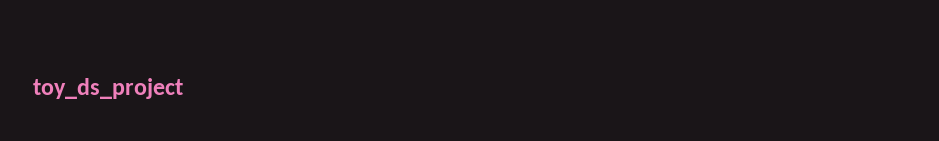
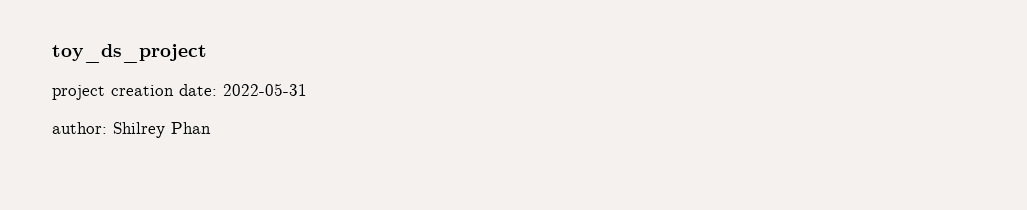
(183, 88) none -> [52,83,307,100] [52,122,211,138] // project creation date: 2022-05-31 // author: Shilrey Phan

